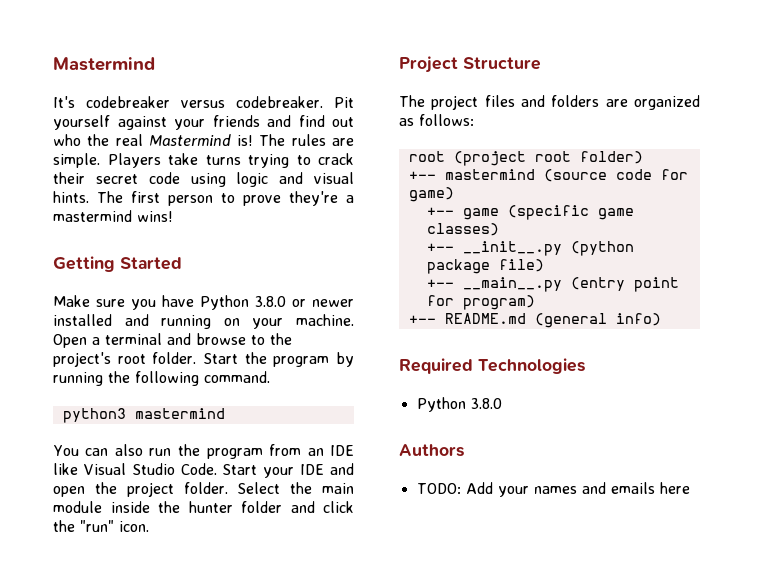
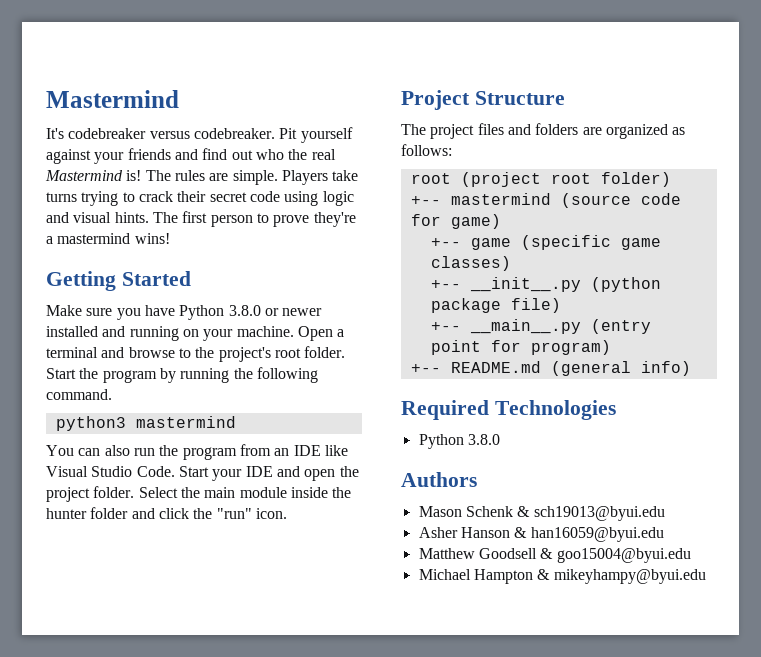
[416,482,690,497] TODO: Add your names and emails here -> [418,506,665,521] [418,527,664,542] [418,548,691,563] [418,569,706,584] Mason Schenk & sch19013@byui.edu // Asher Hanson & han16059@byui.edu // Matthew Goodsell & goo15004@byui.edu // Michael Hampton & mikeyhampy@byui.edu

